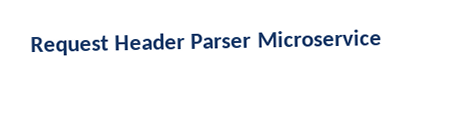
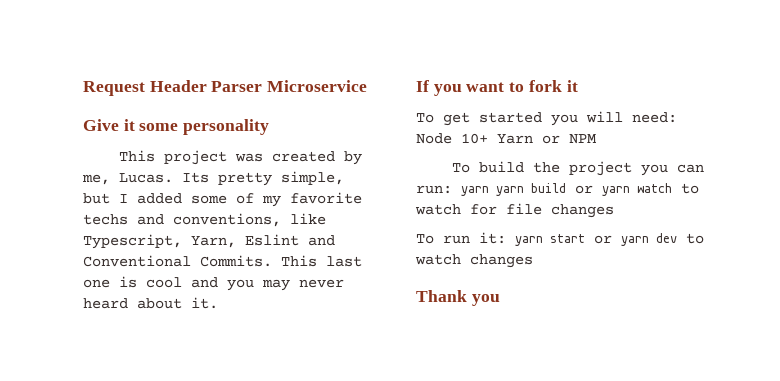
(382, 38) none -> [83,119,270,135] [118,150,362,165] [82,171,344,186] [83,192,362,207] [83,213,326,227] [83,234,335,249] [83,255,362,267] [83,276,344,291] [83,297,218,309] [416,80,578,96] [416,111,677,126] [416,133,597,144] [451,161,704,176] [416,183,699,196] [415,203,614,218] [416,232,704,246] [415,254,533,268] [416,290,500,306] // Give it some personality // This project was created by me, Lucas. Its pretty simple, but I added some of my favorite techs and conventions, like Typescript, Yarn, Eslint and Conventional Commits. This last one is cool and you may never heard about it. // If you want to fork it // To get started you will need: Node 10+ Yarn or NPM // To build the project you can run: yarn yarn build or yarn watch to watch for file changes // To run it: yarn start or yarn dev to watch changes // Thank you

